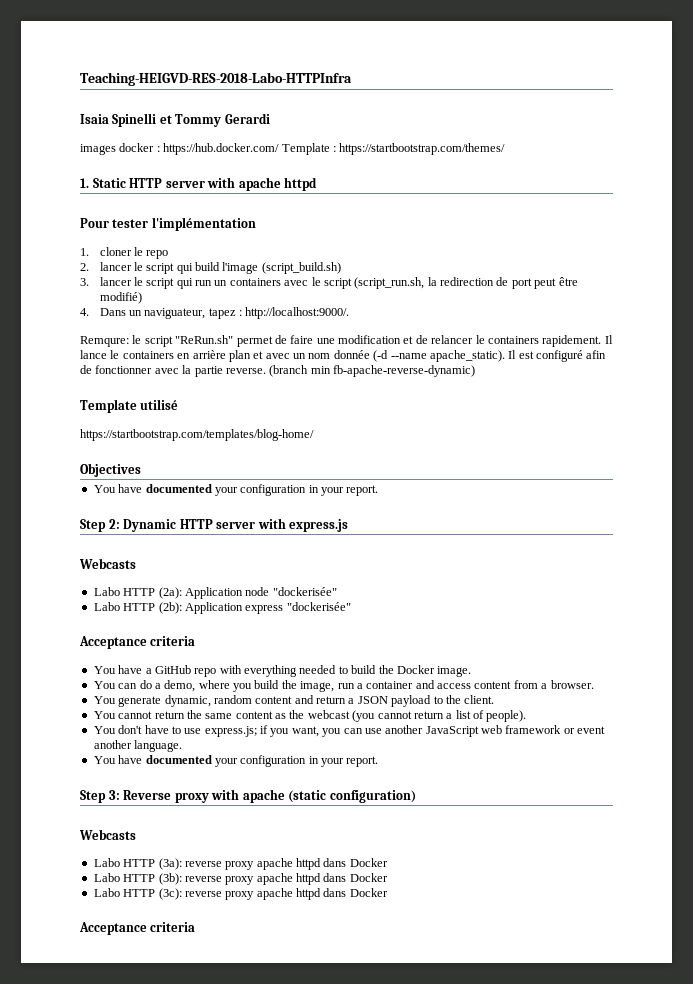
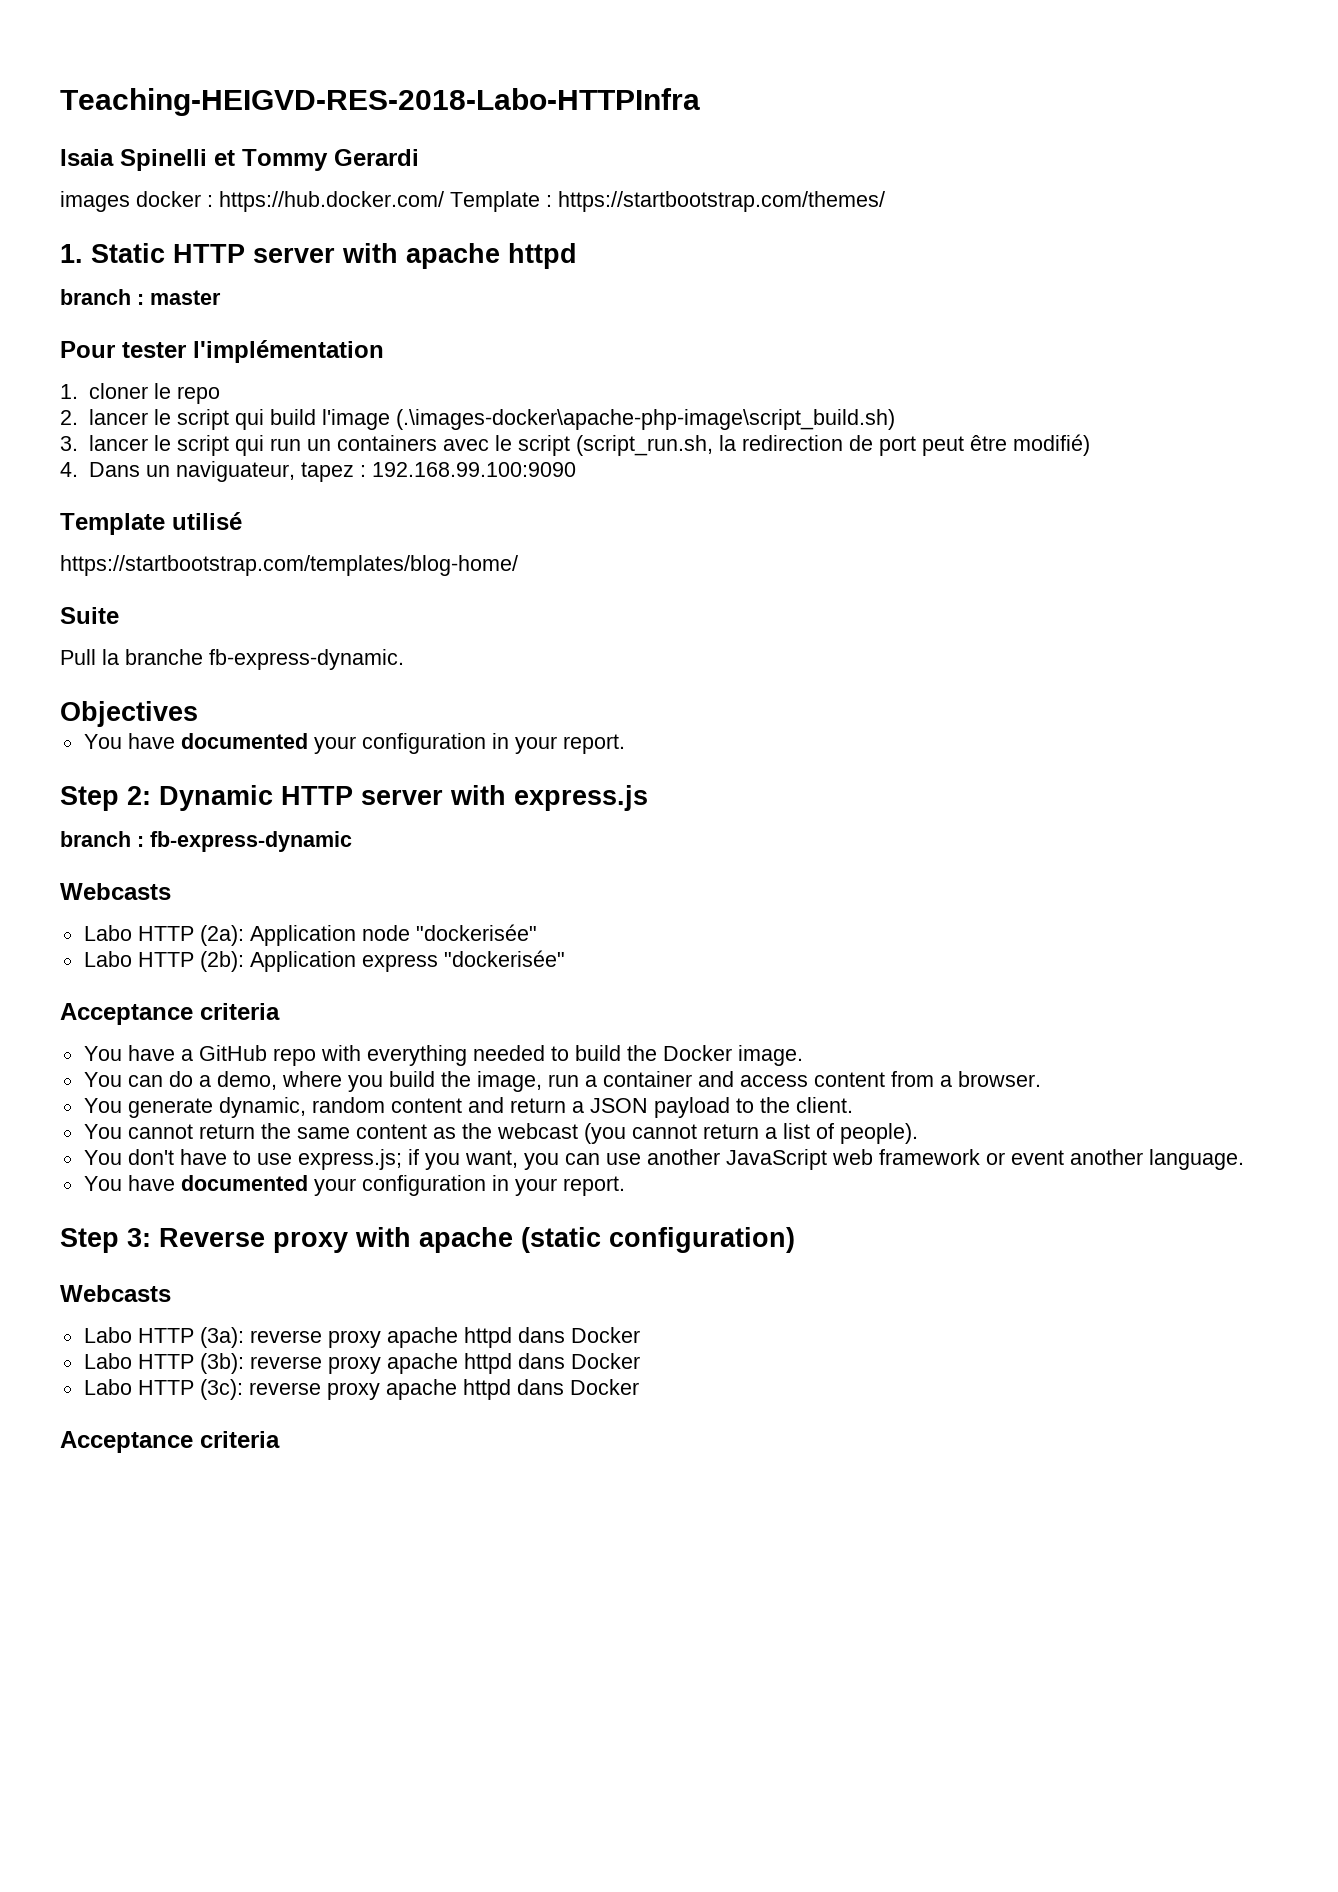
(318, 184) none -> [60,289,221,305] // branch : master
[261,262,341,274] (script_build.sh) -> [395,409,895,430] (.\images-docker\apache-php-image\script_build.sh)
[245,307,350,319] [80,335,613,347] [80,350,607,362] [80,365,475,377] [80,399,179,413] [80,429,314,441] http://localhost:9000/. // Remqure: le script "ReRun.sh" permet de faire une modification et de relancer le containers rapidement. Il lance le containers en arrière plan et avec un nom donnée (-d --name apache_static). Il est configuré afin de fonctionner avec la partie reverse. (branch min fb-apache-reverse-dynamic) // Template utilisé // https://startbootstrap.com/templates/blog-home/ -> [371,462,576,477] [60,512,242,535] [60,555,518,576] [60,607,119,624] [60,649,404,670] 192.168.99.100:9090 // Template utilisé // https://startbootstrap.com/templates/blog-home/ // Suite // Pull la branche fb-express-dynamic.
(349, 525) none -> [60,831,352,852] // branch : fb-express-dynamic

